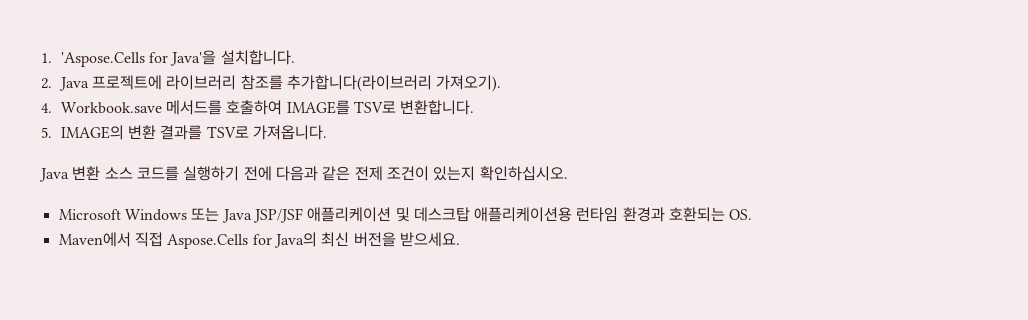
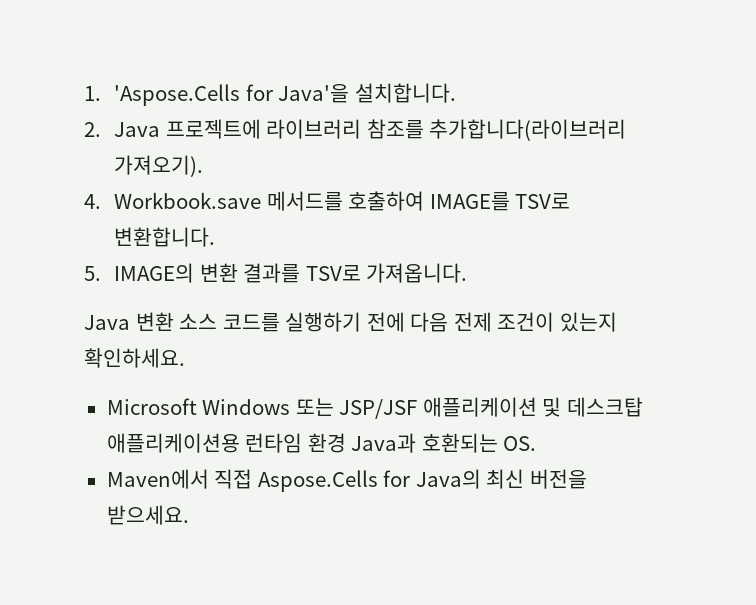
[275,166,351,181] 다음과 같은 -> [410,312,449,332] 다음
[479,166,568,181] 확인하십시오. -> [84,348,185,368] 확인하세요.
[221,209,252,223] Java -> (334, 407) none
[622,207,665,222] 환경과 -> [307,433,417,453] 환경 Java과

